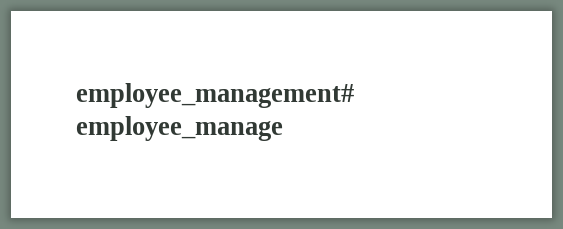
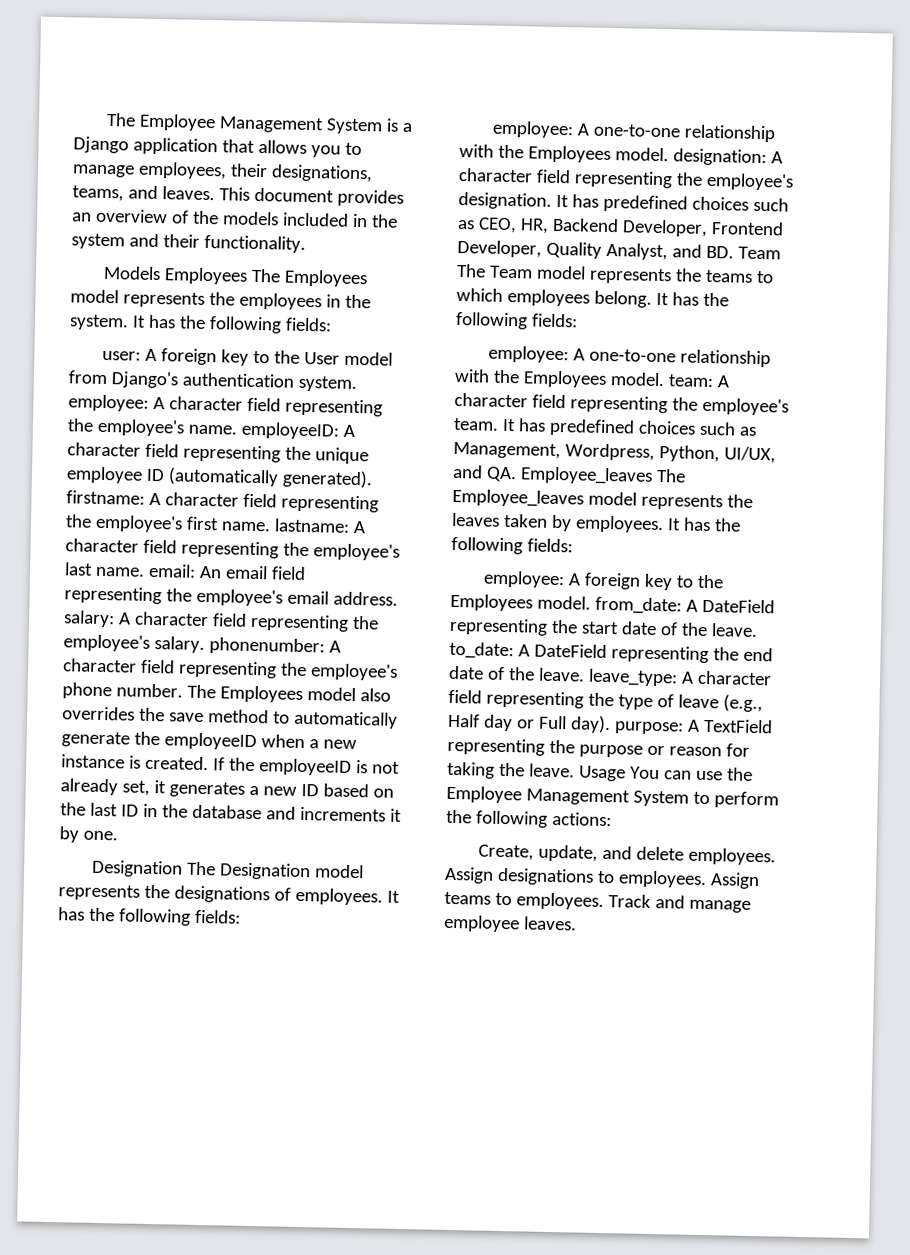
[76,83,354,108] [76,116,283,141] employee_management# employee_manage -> [105,112,413,135] [73,136,362,158] [72,161,373,183] [72,185,404,207] [72,208,398,228] [71,233,306,253] [102,265,368,288] [70,289,371,311] [69,314,332,334] [101,348,393,366] [68,370,357,392] [68,394,383,417] [67,418,356,440] [67,442,369,465] [66,466,373,489] [66,490,379,513] [65,514,366,534] [65,538,400,561] [64,562,306,581] [64,586,398,607] [63,610,379,632] [63,634,341,656] [63,658,398,681] [62,682,391,703] [62,706,398,729] [61,731,357,751] [61,754,400,776] [60,778,394,798] [60,802,402,822] [59,826,118,843] [90,859,364,881] [58,884,400,906] [58,907,241,926] [491,120,776,143] [459,143,783,167] [458,167,794,191] [458,191,789,213] [457,217,784,237] [457,239,781,261] [456,263,774,285] [456,287,729,308] [455,311,578,330] [487,345,771,368] [454,368,730,388] [454,392,789,416] [453,417,757,437] [453,441,776,464] [452,464,686,485] [452,488,753,511] [452,512,741,534] [451,536,573,555] [482,570,724,591] [450,593,775,615] [449,617,758,638] [449,641,773,664] [448,665,772,687] [448,689,763,713] [448,713,773,735] [447,737,750,758] [447,761,753,782] [446,785,779,809] [446,809,612,828] [477,844,776,866] [444,866,760,890] [444,891,751,913] [443,914,577,933] The Employee Management System is a Django application that allows you to manage employees, their designations, teams, and leaves. This document provides an overview of the models included in the system and their functionality. // Models Employees The Employees model represents the employees in the system. It has the following fields: // user: A foreign key to the User model from Django's authentication system. employee: A character field representing the employee's name. employeeID: A character field representing the unique employee ID (automatically generated). firstname: A character field representing the employee's first name. lastname: A character field representing the employee's last name. email: An email field representing the employee's email address. salary: A character field representing the employee's salary. phonenumber: A character field representing the employee's phone number. The Employees model also overrides the save method to automatically generate the employeeID when a new instance is created. If the employeeID is not already set, it generates a new ID based on the last ID in the database and increments it by one. // Designation The Designation model represents the designations of employees. It has the following fields: // employee: A one-to-one relationship with the Employees model. designation: A character field representing the employee's designation. It has predefined choices such as CEO, HR, Backend Developer, Frontend Developer, Quality Analyst, and BD. Team The Team model represents the teams to which employees belong. It has the following fields: // employee: A one-to-one relationship with the Employees model. team: A character field representing the employee's team. It has predefined choices such as Management, Wordpress, Python, UI/UX, and QA. Employee_leaves The Employee_leaves model represents the leaves taken by employees. It has the following fields: // employee: A foreign key to the Employees model. from_date: A DateField representing the start date of the leave. to_date: A DateField representing the end date of the leave. leave_type: A character field representing the type of leave (e.g., Half day or Full day). purpose: A TextField representing the purpose or reason for taking the leave. Usage You can use the Employee Management System to perform the following actions: // Create, update, and delete employees. Assign designations to employees. Assign teams to employees. Track and manage employee leaves.

